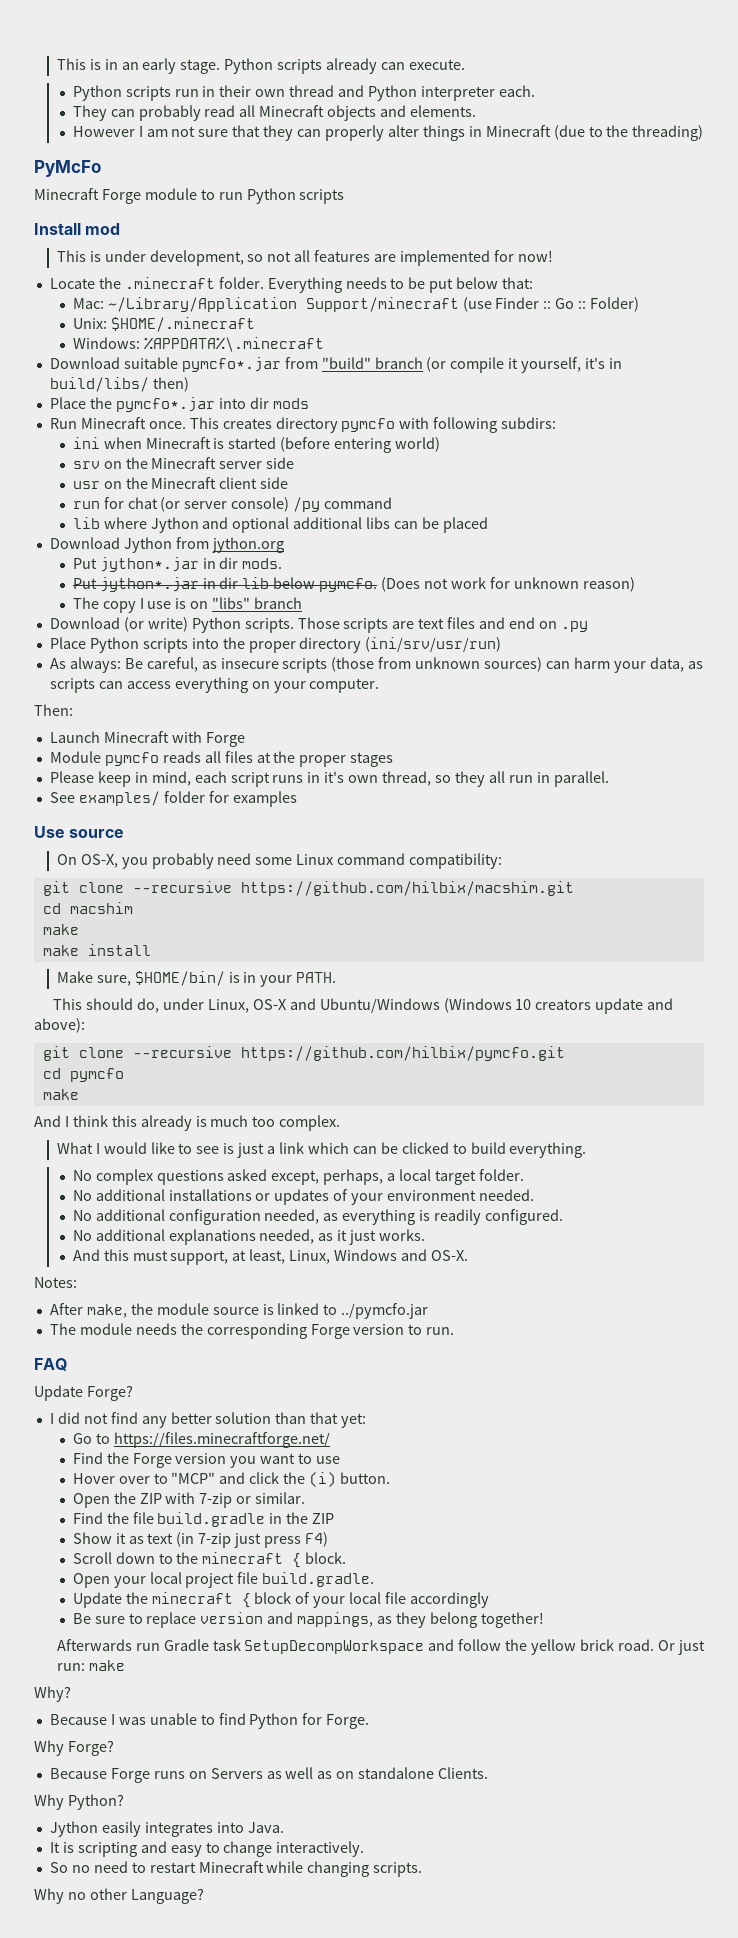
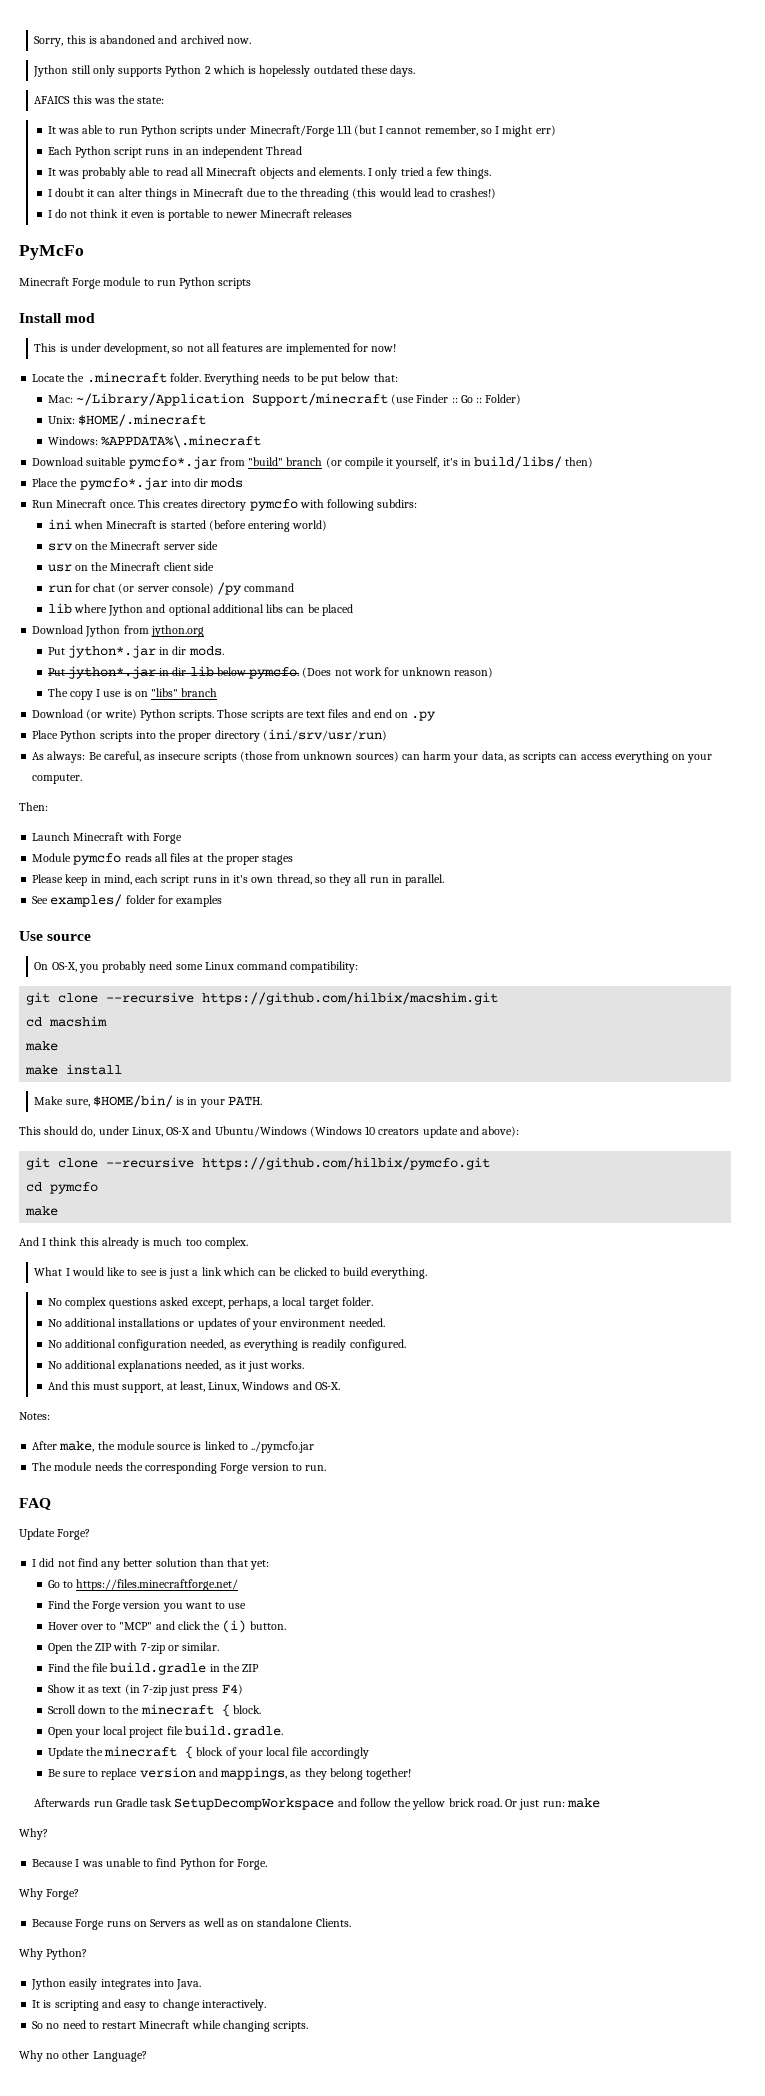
[56,58,465,74] [72,85,535,101] [72,105,201,121] This is in an early stage. Python scripts already can execute. // Python scripts run in their own thread and Python interpreter each. // They can probably -> [34,35,251,47] [33,65,416,77] [34,95,165,104] [47,125,556,137] [47,146,303,158] [47,167,163,179] Sorry, this is abandoned and archived now. // Jython still only supports Python 2 which is hopelessly outdated these days. // AFAICS this was the state: // It was able to run Python scripts under Minecraft/Forge 1.11 (but I cannot remember, so I might err) // Each Python script runs in an independent Thread // It was probably able to
[72,125,385,141] // However I am not sure that they can properly -> [368,167,492,179] [47,188,116,197] I only tried a few things. // I doubt it can
[553,125,704,141] (due to the threading) -> [246,188,497,200] [47,209,353,221] due to the threading (this would lead to crashes!) // I do not think it even is portable to newer Minecraft releases

